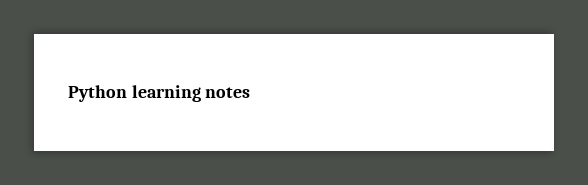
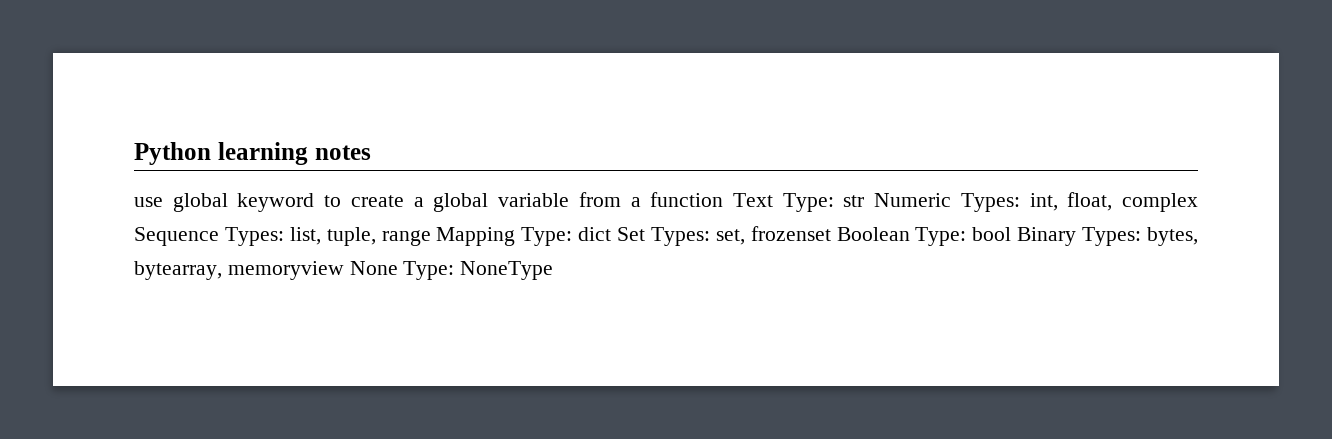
(251, 92) none -> [134,192,1198,212] [134,226,1198,246] [134,261,554,280] // use global keyword to create a global variable from a function Text Type: str Numeric Types: int, float, complex Sequence Types: list, tuple, range Mapping Type: dict Set Types: set, frozenset Boolean Type: bool Binary Types: bytes, bytearray, memoryview None Type: NoneType

